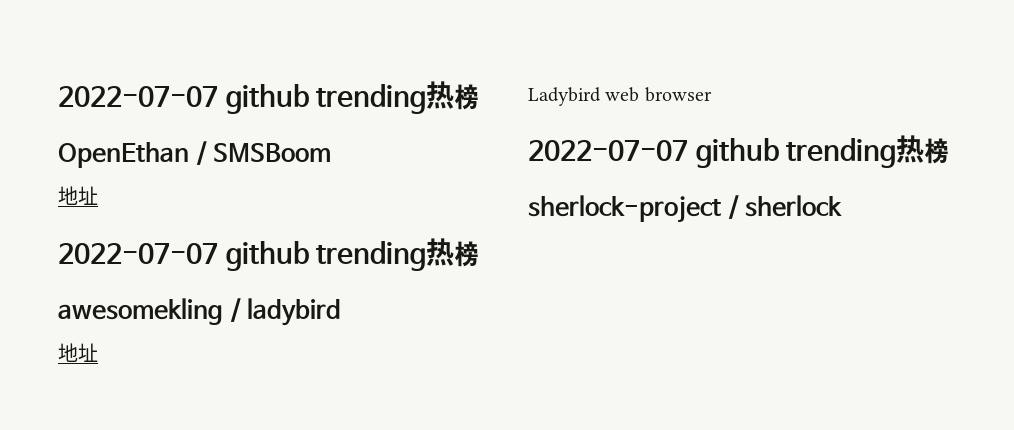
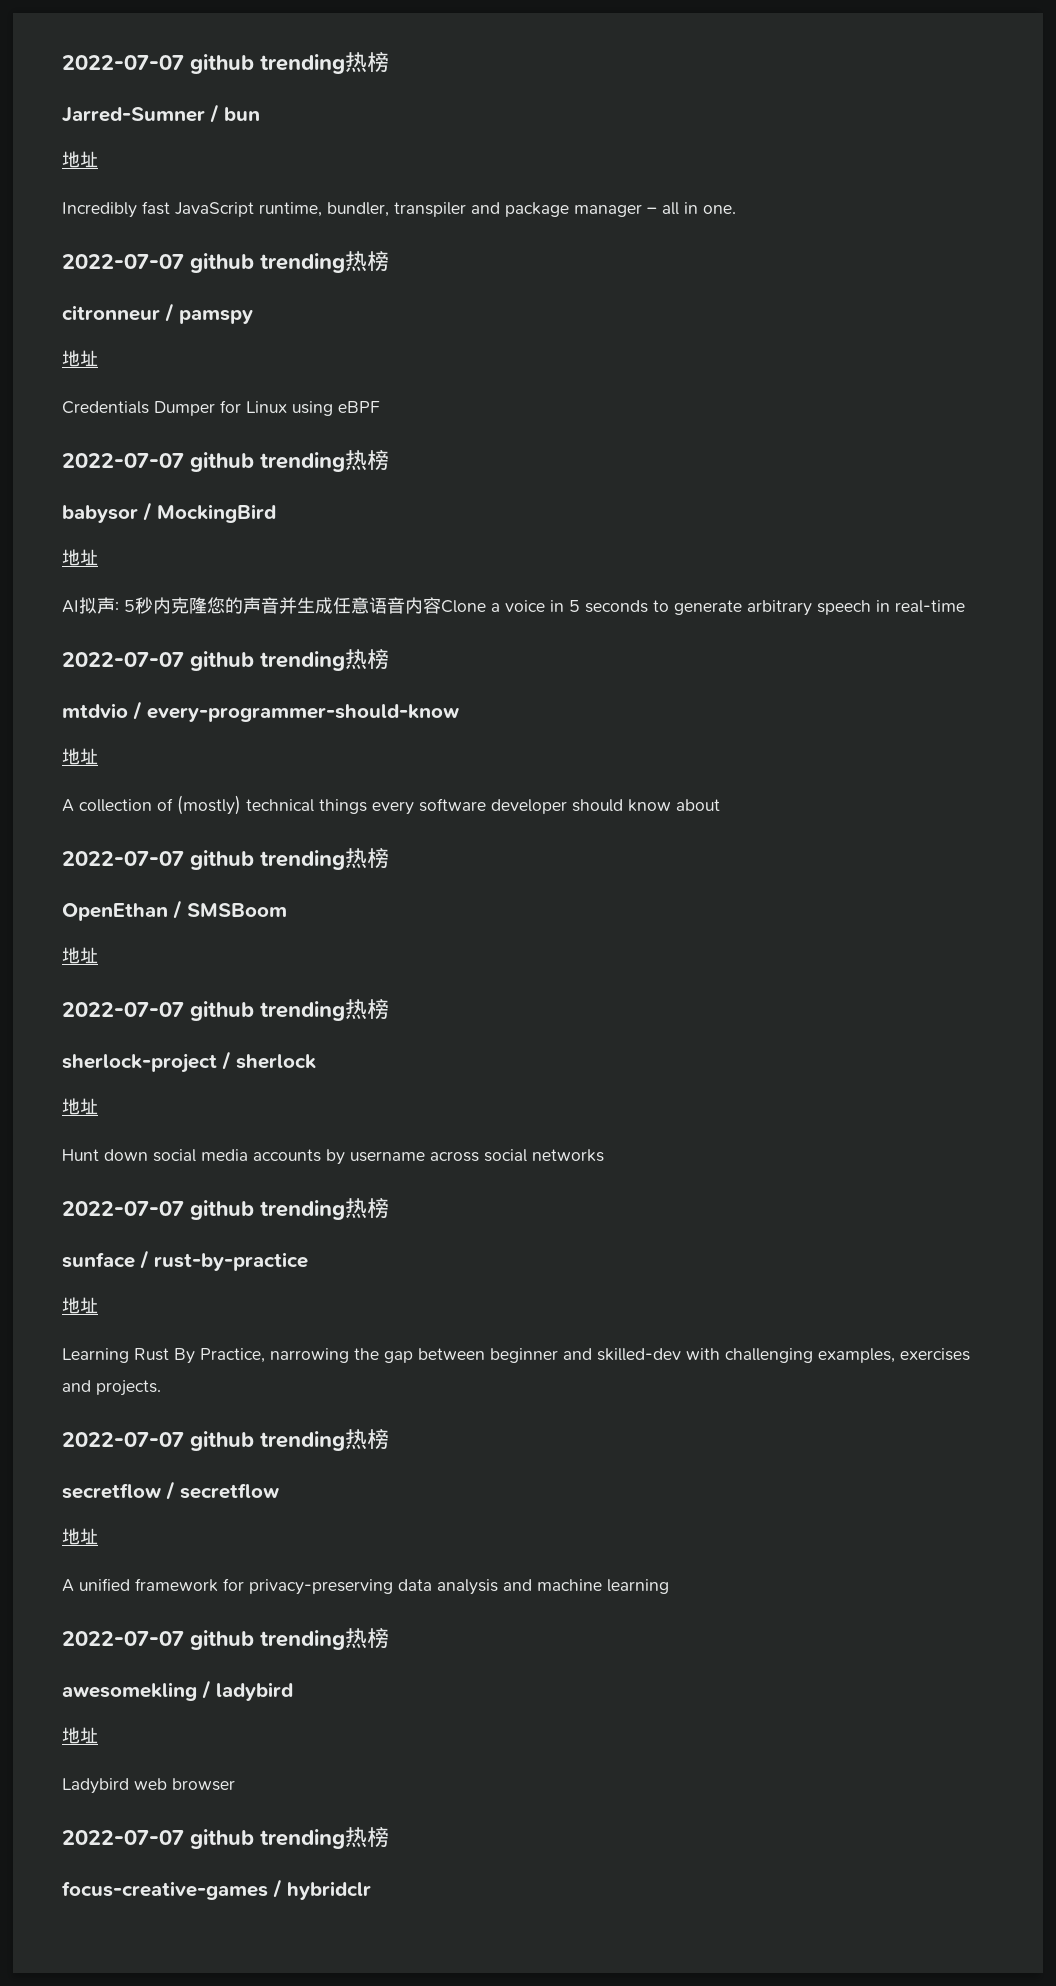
[58,81,480,114] 2022-07-07 github trending热榜 -> [62,52,389,74] [62,104,260,123] [62,151,98,168] [62,201,736,218] [62,251,389,273] [62,303,253,324] [62,350,98,367] [62,400,380,416] [62,450,389,472] [62,502,276,523] [62,549,98,566] [62,597,965,616] [62,649,389,671] [62,701,459,722] [62,748,98,765] [62,795,720,815] [62,848,389,870] 2022-07-07 github trending热榜 // Jarred-Sumner / bun // 地址 // Incredibly fast JavaScript runtime, bundler, transpiler and package manager – all in one. // 2022-07-07 github trending热榜 // citronneur / pamspy // 地址 // Credentials Dumper for Linux using eBPF // 2022-07-07 github trending热榜 // babysor / MockingBird // 地址 // AI拟声: 5秒内克隆您的声音并生成任意语音内容Clone a voice in 5 seconds to generate arbitrary speech in real-time // 2022-07-07 github trending热榜 // mtdvio / every-programmer-should-know // 地址 // A collection of (mostly) technical things every software developer should know about // 2022-07-07 github trending热榜
(480, 254) none -> [62,1051,316,1073] [62,1098,98,1115] [62,1149,604,1165] [62,1198,389,1220] [62,1250,308,1271] [62,1297,98,1314] [62,1348,970,1364] [62,1380,161,1396] [62,1429,389,1451] [62,1481,279,1500] [62,1528,98,1545] [62,1578,669,1595] [62,1628,389,1650] // sherlock-project / sherlock // 地址 // Hunt down social media accounts by username across social networks // 2022-07-07 github trending热榜 // sunface / rust-by-practice // 地址 // Learning Rust By Practice, narrowing the gap between beginner and skilled-dev with challenging examples, exercises and projects. // 2022-07-07 github trending热榜 // secretflow / secretflow // 地址 // A unified framework for privacy-preserving data analysis and machine learning // 2022-07-07 github trending热榜
[528,195,843,223] sherlock-project / sherlock -> [62,1879,371,1900] focus-creative-games / hybridclr

